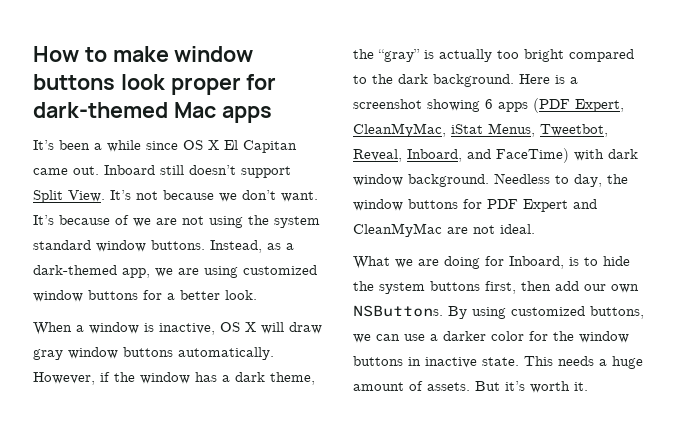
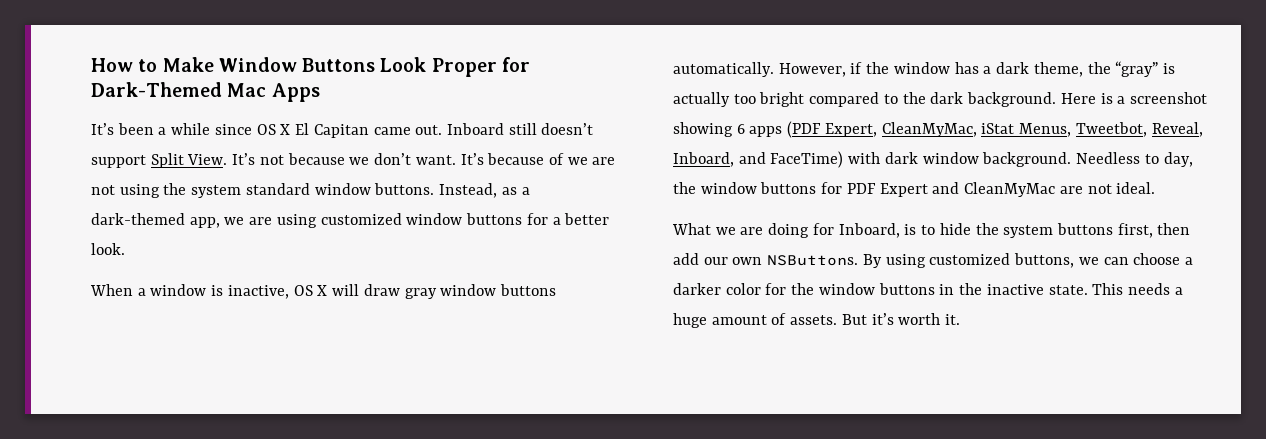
[112,46,254,62] [33,74,277,95] [33,102,272,123] make window buttons look proper for dark-themed Mac apps -> [162,57,530,77] [91,82,320,102] Make Window Buttons Look Proper for Dark-Themed Mac Apps
[404,334,425,341] use -> [1133,253,1181,265] choose
(421, 361) none -> [959,283,983,295] the

